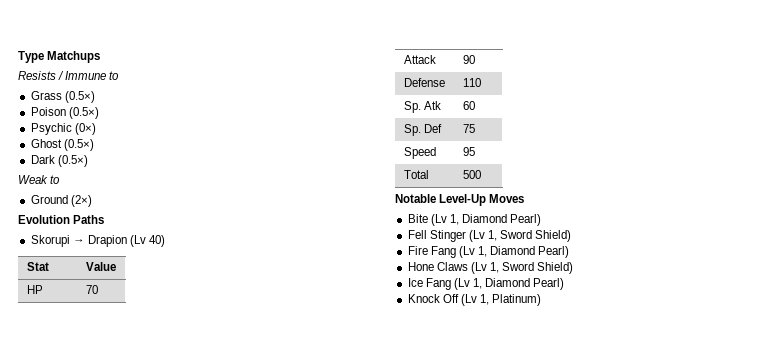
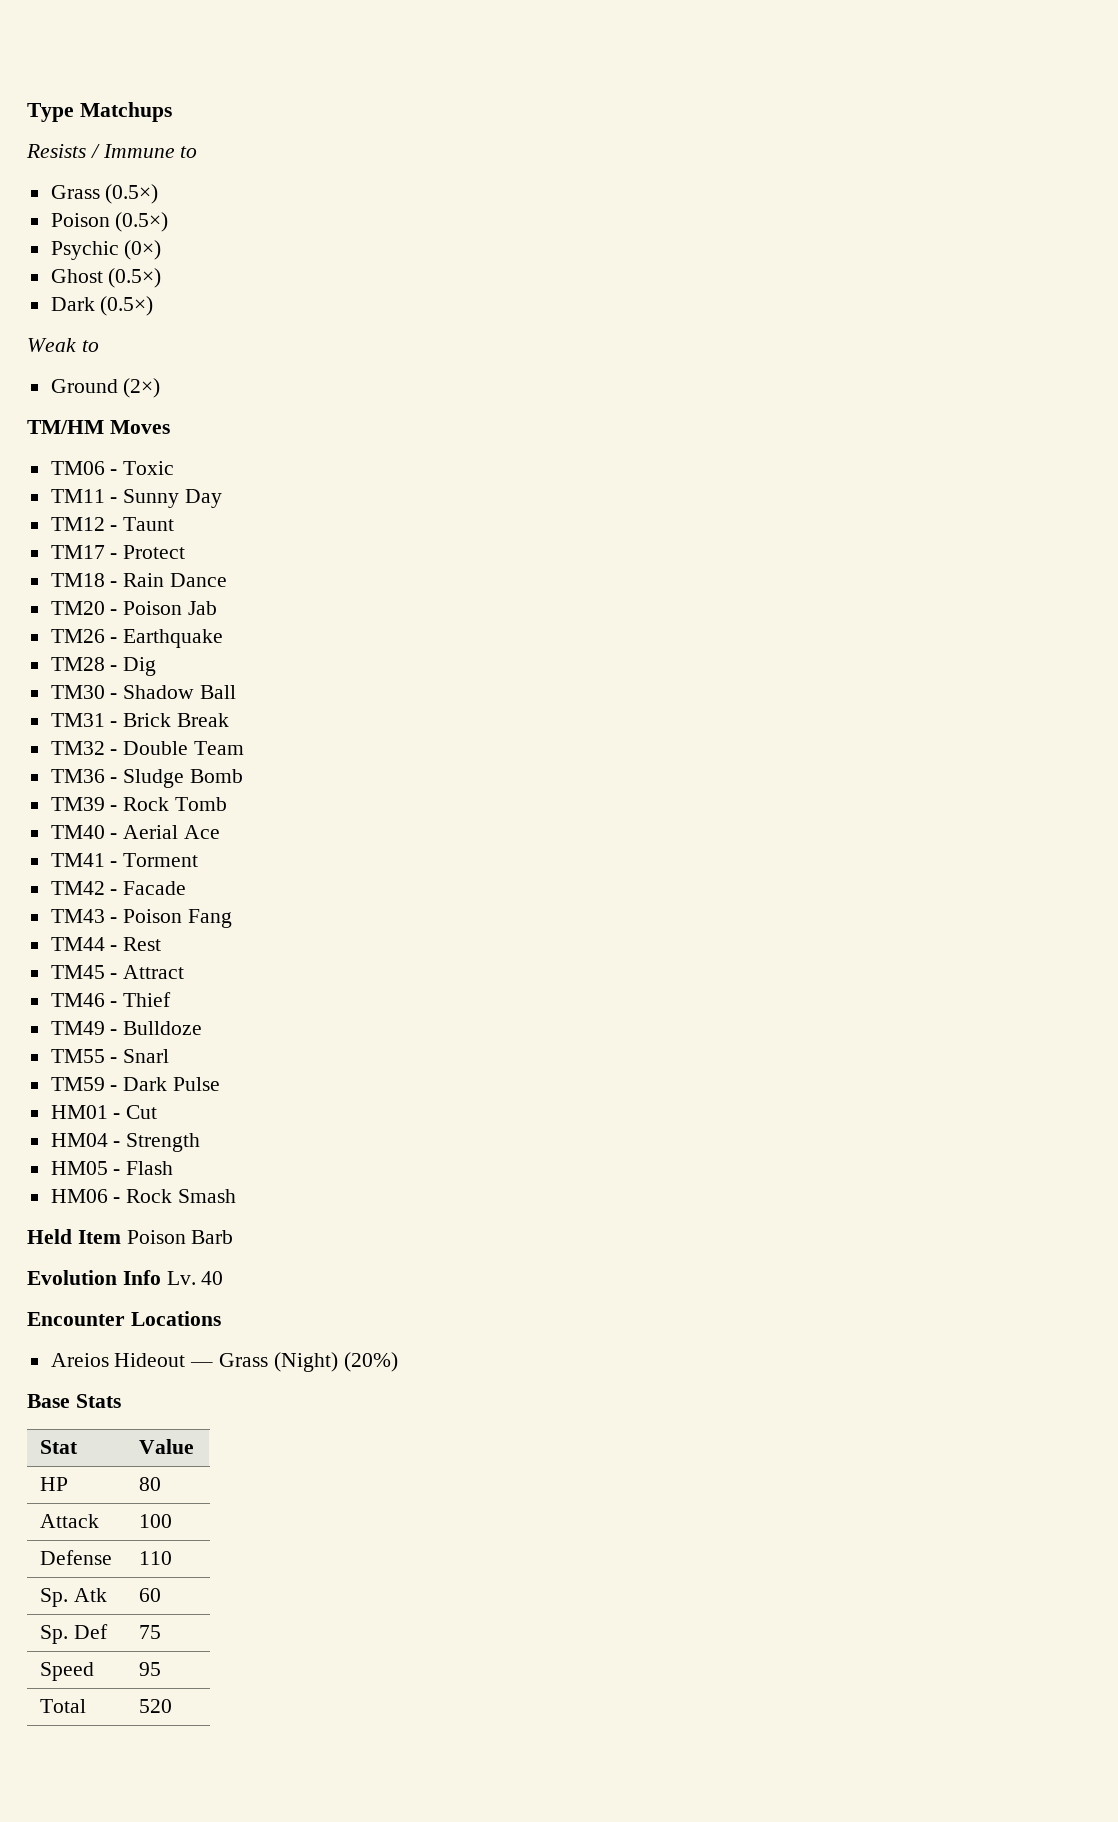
[18,215,105,224] [30,235,166,247] Evolution Paths // Skorupi → Drapion (Lv 40) -> [27,420,170,434] [50,461,175,475] [50,489,223,508] [50,517,175,531] [50,545,186,559] [50,573,228,587] [50,601,218,615] [50,629,224,648] [50,657,157,676] [50,685,237,699] [50,713,230,727] [50,741,245,755] [50,769,244,788] [50,797,228,811] [50,825,221,839] [50,853,199,867] [50,881,187,895] [50,909,233,928] [50,937,162,951] [50,965,185,979] [50,992,172,1007] [50,1021,203,1035] [50,1049,170,1063] [50,1077,221,1091] [50,1105,158,1119] [50,1133,201,1152] [50,1161,174,1175] [50,1189,237,1203] [27,1229,234,1244] [27,1270,224,1285] [27,1311,221,1326] [50,1352,398,1372] [27,1394,121,1408] TM/HM Moves // TM06 - Toxic // TM11 - Sunny Day // TM12 - Taunt // TM17 - Protect // TM18 - Rain Dance // TM20 - Poison Jab // TM26 - Earthquake // TM28 - Dig // TM30 - Shadow Ball // TM31 - Brick Break // TM32 - Double Team // TM36 - Sludge Bomb // TM39 - Rock Tomb // TM40 - Aerial Ace // TM41 - Torment // TM42 - Facade // TM43 - Poison Fang // TM44 - Rest // TM45 - Attract // TM46 - Thief // TM49 - Bulldoze // TM55 - Snarl // TM59 - Dark Pulse // HM01 - Cut // HM04 - Strength // HM05 - Flash // HM06 - Rock Smash // Held Item Poison Barb // Evolution Info Lv. 40 // Encounter Locations // Areios Hideout — Grass (Night) (20%) // Base Stats
[85,285,98,294] 70 -> [139,1477,162,1491] 80
[462,55,475,64] 90 -> [139,1514,173,1528] 100
[462,170,481,179] [395,194,525,206] [407,214,542,226] [407,230,572,242] [407,246,570,258] [407,262,574,274] [407,278,565,290] [407,294,542,306] 500 // Notable Level-Up Moves // Bite (Lv 1, Diamond Pearl) // Fell Stinger (Lv 1, Sword Shield) // Fire Fang (Lv 1, Diamond Pearl) // Hone Claws (Lv 1, Sword Shield) // Ice Fang (Lv 1, Diamond Pearl) // Knock Off (Lv 1, Platinum) -> [139,1699,173,1713] 520

